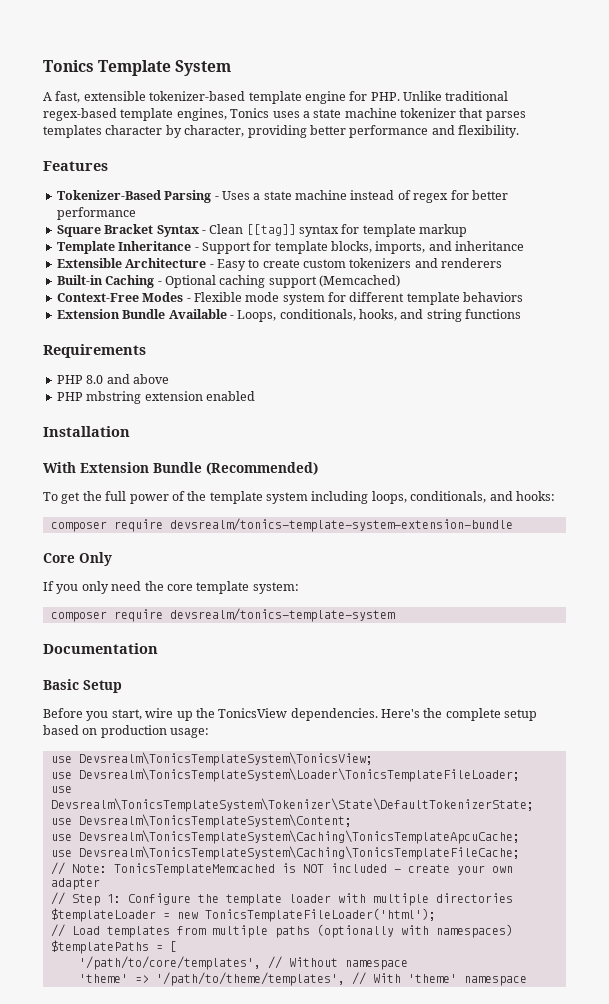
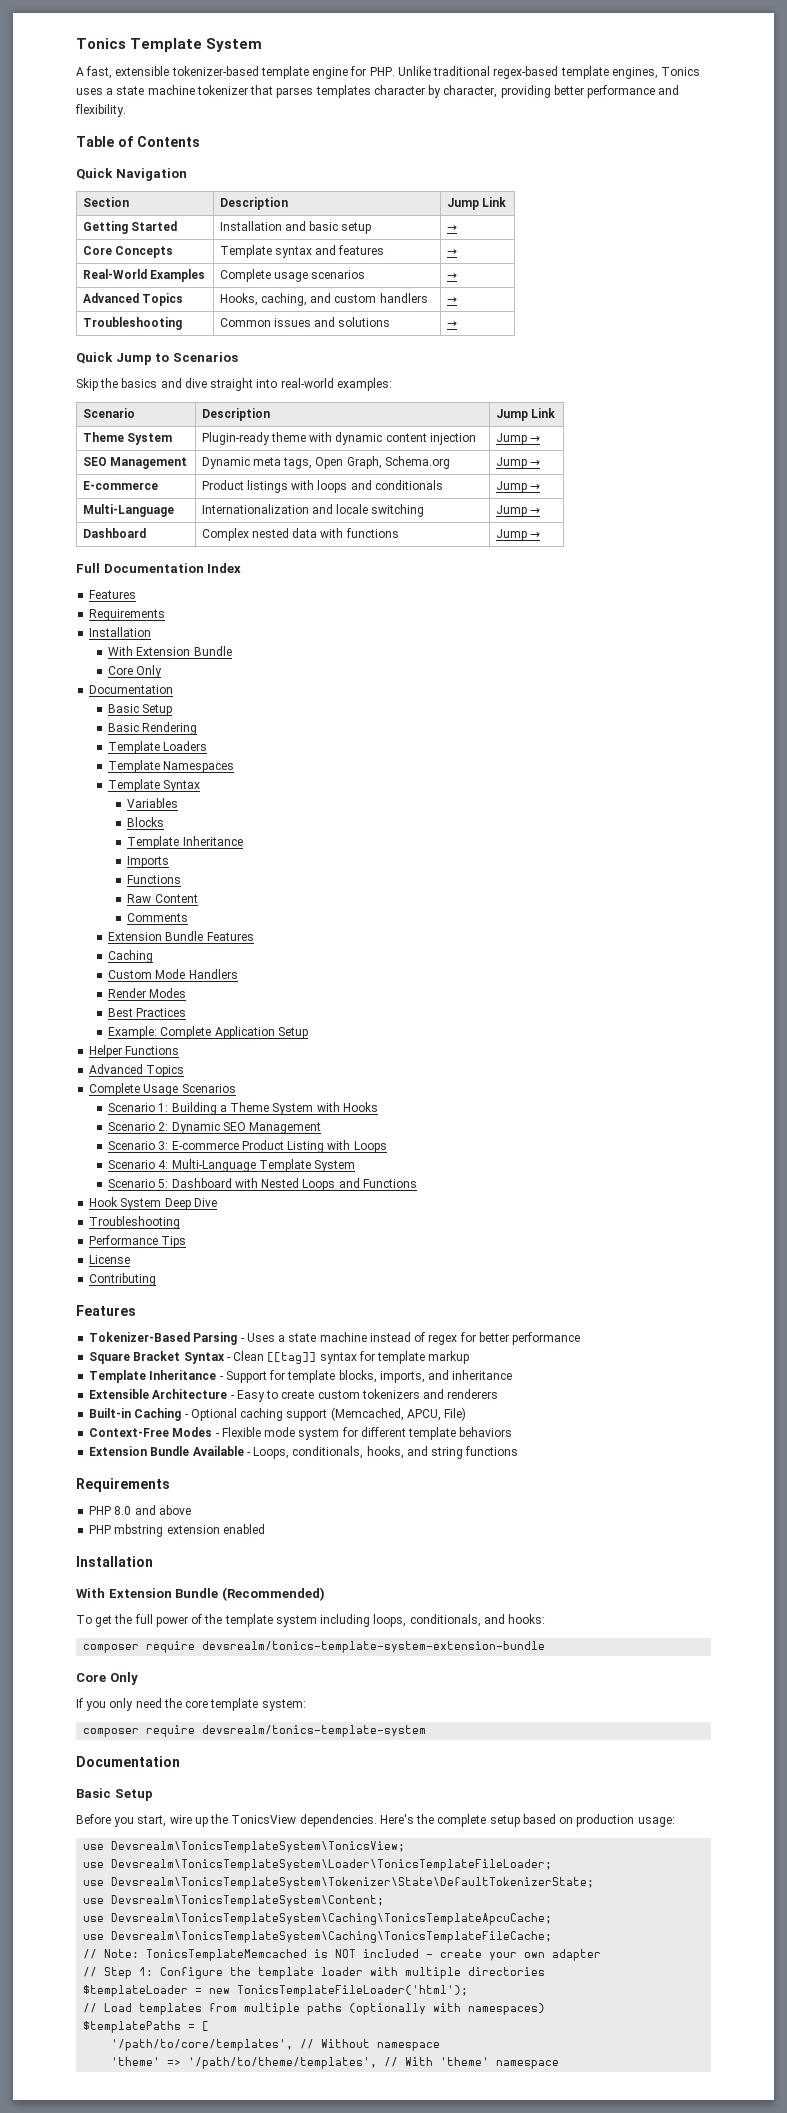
(519, 131) none -> [76,136,200,147] [76,168,187,181] [82,197,129,207] [219,197,288,210] [446,197,507,210] [82,221,178,234] [219,221,372,234] [446,225,457,231] [82,246,174,258] [219,245,385,258] [446,249,457,255] [82,269,206,282] [219,269,366,282] [446,273,457,279] [82,293,184,306] [219,293,428,306] [446,297,457,303] [82,317,182,330] [219,317,391,327] [446,321,457,327] [76,352,238,365] [76,378,392,391] [82,408,135,418] [201,408,270,421] [495,408,556,421] [82,432,173,445] [201,432,476,445] [495,433,541,445] [82,457,188,469] [201,456,450,469] [495,457,541,469] [82,481,158,490] [201,480,443,493] [495,481,541,493] [82,504,174,517] [201,504,425,517] [495,505,541,517] [82,528,146,538] [201,528,399,541] [495,529,541,541] [76,563,242,573] [89,590,137,599] [89,609,166,621] [89,627,152,637] [108,646,232,656] [108,665,163,678] [89,685,174,694] [108,704,173,716] [108,722,198,735] [108,741,208,754] [108,760,235,773] [108,779,201,792] [127,798,179,808] [127,817,165,827] [127,836,243,849] [127,856,170,868] [127,875,182,884] [127,894,198,903] [127,913,189,922] [108,931,254,941] [108,950,154,963] [108,969,238,979] [108,988,187,998] [108,1008,187,1017] [108,1026,308,1039] [89,1045,180,1058] [89,1064,185,1077] [89,1083,236,1096] [108,1102,378,1115] [108,1122,322,1134] [108,1140,387,1153] [108,1159,356,1172] [108,1178,417,1191] [89,1197,217,1210] [89,1216,181,1229] [89,1235,187,1248] [89,1255,131,1264] [89,1273,157,1286] // Table of Contents // Quick Navigation // Section | Description | Jump Link // Getting Started | Installation and basic setup | → // Core Concepts | Template syntax and features | → // Real-World Examples | Complete usage scenarios | → // Advanced Topics | Hooks, caching, and custom handlers | → // Troubleshooting | Common issues and solutions | → // Quick Jump to Scenarios // Skip the basics and dive straight into real-world examples: // Scenario | Description | Jump Link // Theme System | Plugin-ready theme with dynamic content injection | Jump → // SEO Management | Dynamic meta tags, Open Graph, Schema.org | Jump → // E-commerce | Product listings with loops and conditionals | Jump → // Multi-Language | Internationalization and locale switching | Jump → // Dashboard | Complex nested data with functions | Jump → // Full Documentation Index // Features // Requirements // Installation // With Extension Bundle // Core Only // Documentation // Basic Setup // Basic Rendering // Template Loaders // Template Namespaces // Template Syntax // Variables // Blocks // Template Inheritance // Imports // Functions // Raw Content // Comments // Extension Bundle Features // Caching // Custom Mode Handlers // Render Modes // Best Practices // Example: Complete Application Setup // Helper Functions // Advanced Topics // Complete Usage Scenarios // Scenario 1: Building a Theme System with Hooks // Scenario 2: Dynamic SEO Management // Scenario 3: E-commerce Product Listing with Loops // Scenario 4: Multi-Language Template System // Scenario 5: Dashboard with Nested Loops and Functions // Hook System Deep Dive // Troubleshooting // Performance Tips // License // Contributing
[319,275,400,287] (Memcached) -> [330,1407,467,1421] (Memcached, APCU, File)

